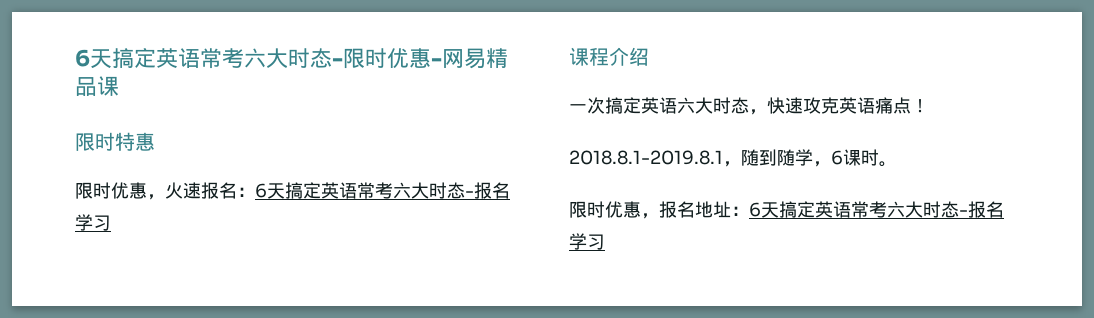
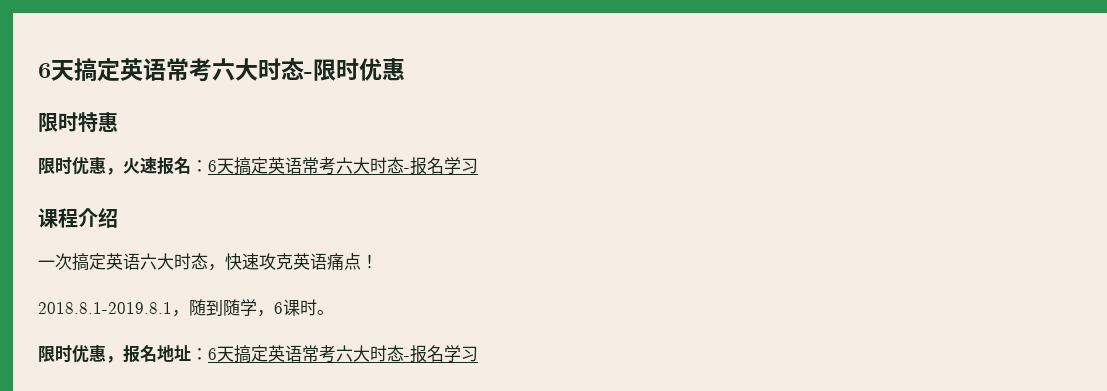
[431,48,508,69] [75,76,119,96] -网易精品课 -> (405, 69) none

